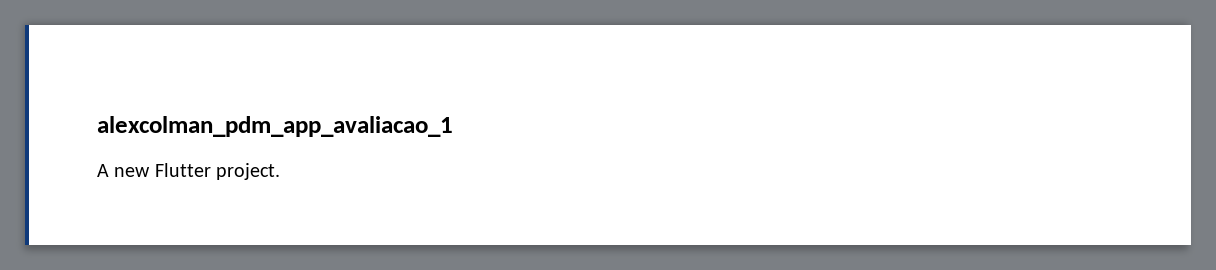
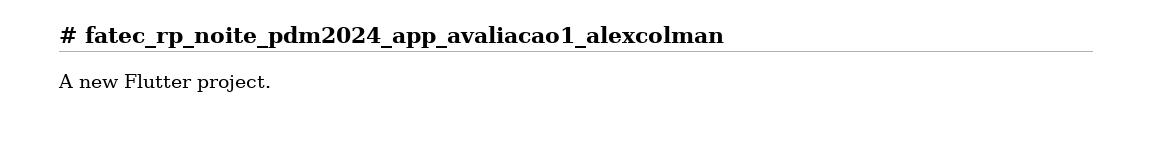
[97,116,453,137] alexcolman_pdm_app_avaliacao_1 -> [59,26,724,48] # fatec_rp_noite_pdm2024_app_avaliacao1_alexcolman

